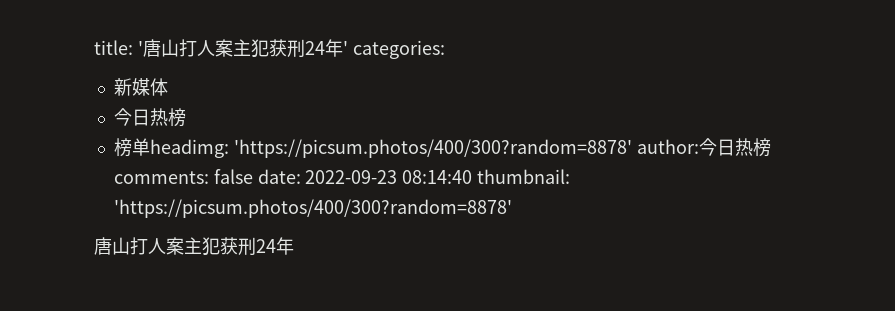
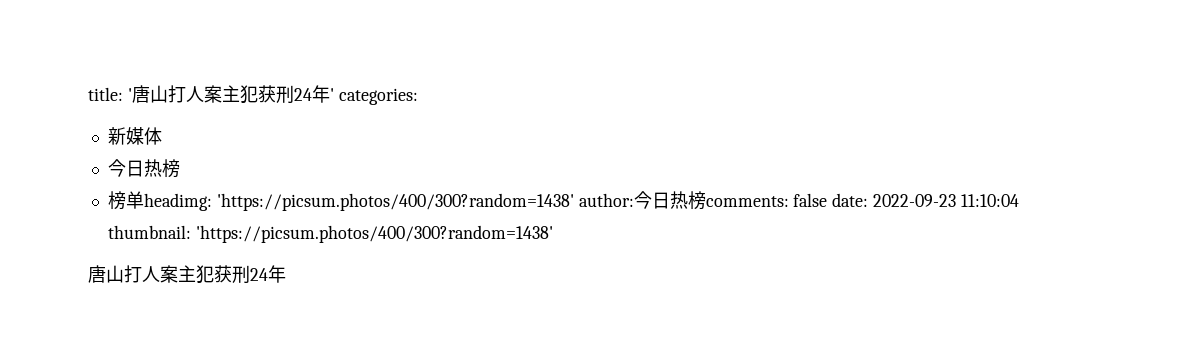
[233,139,632,158] 'https://picsum.photos/400/300?random=8878' -> [216,193,574,211] 'https://picsum.photos/400/300?random=1438'
[402,169,571,184] [113,199,512,218] 08:14:40 thumbnail: 'https://picsum.photos/400/300?random=8878' -> [960,194,1019,207] [107,225,553,243] 11:10:04 thumbnail: 'https://picsum.photos/400/300?random=1438'

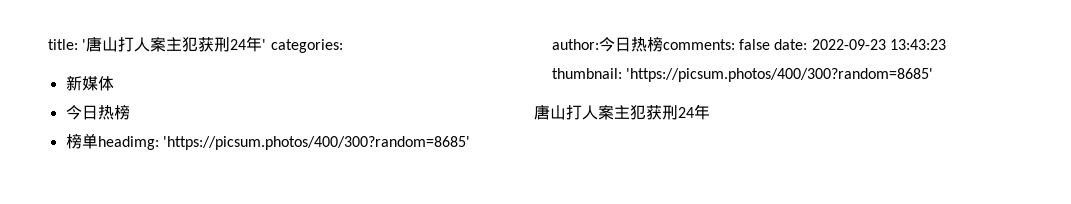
[216,193,574,211] 'https://picsum.photos/400/300?random=1438' -> [162,136,470,150] 'https://picsum.photos/400/300?random=8685'
[960,194,1019,207] [107,225,553,243] 11:10:04 thumbnail: 'https://picsum.photos/400/300?random=1438' -> [889,39,946,50] [551,68,933,82] 13:43:23 thumbnail: 'https://picsum.photos/400/300?random=8685'

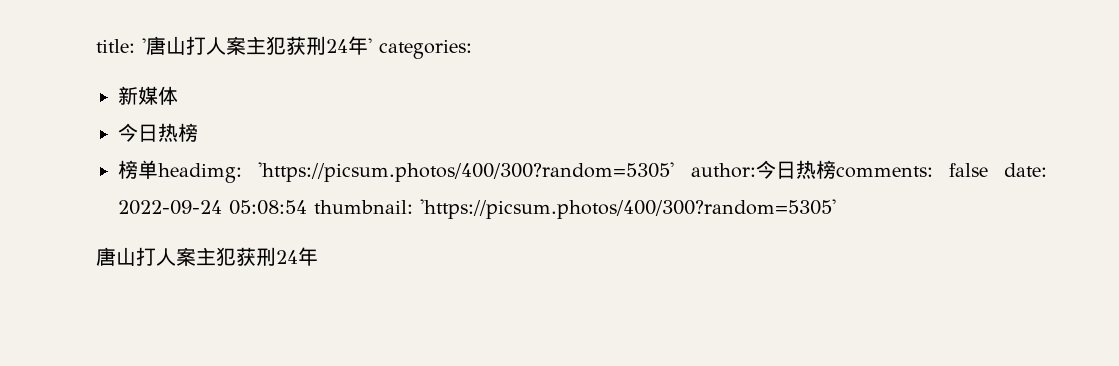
[162,136,470,150] 'https://picsum.photos/400/300?random=8685' -> [258,162,675,182] 'https://picsum.photos/400/300?random=5305'
[811,39,946,50] [551,68,933,82] 2022-09-23 13:43:23 thumbnail: 'https://picsum.photos/400/300?random=8685' -> [118,199,836,219] 2022-09-24 05:08:54 thumbnail: 'https://picsum.photos/400/300?random=5305'

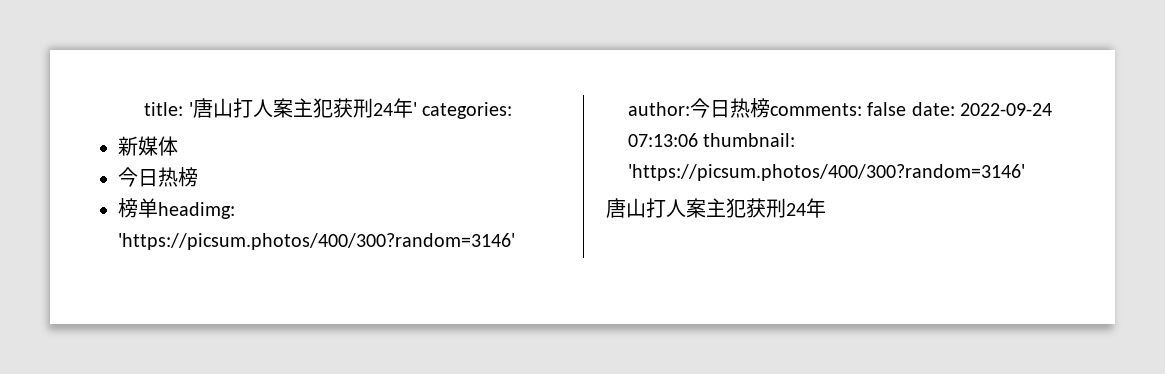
[258,162,675,182] 'https://picsum.photos/400/300?random=5305' -> [118,233,515,250] 'https://picsum.photos/400/300?random=3146'
[229,199,836,219] 05:08:54 thumbnail: 'https://picsum.photos/400/300?random=5305' -> [628,133,796,147] [628,164,1025,181] 07:13:06 thumbnail: 'https://picsum.photos/400/300?random=3146'

